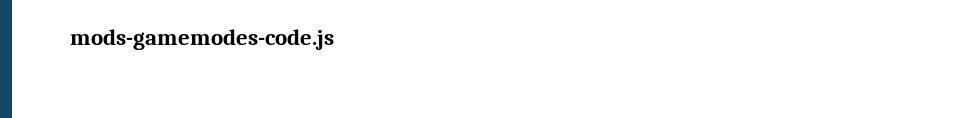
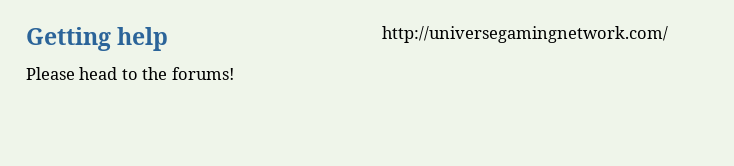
[70,29,334,50] mods-gamemodes-code.js -> [26,27,169,51] [26,67,234,80] [382,26,668,43] Getting help // Please head to the forums! http://universegamingnetwork.com/

